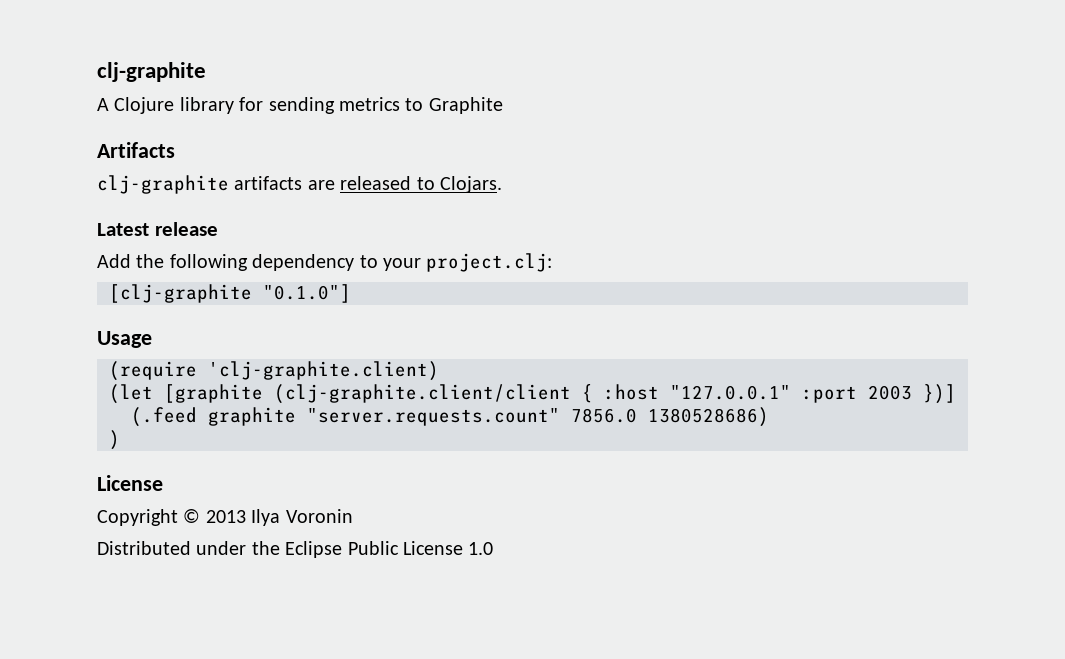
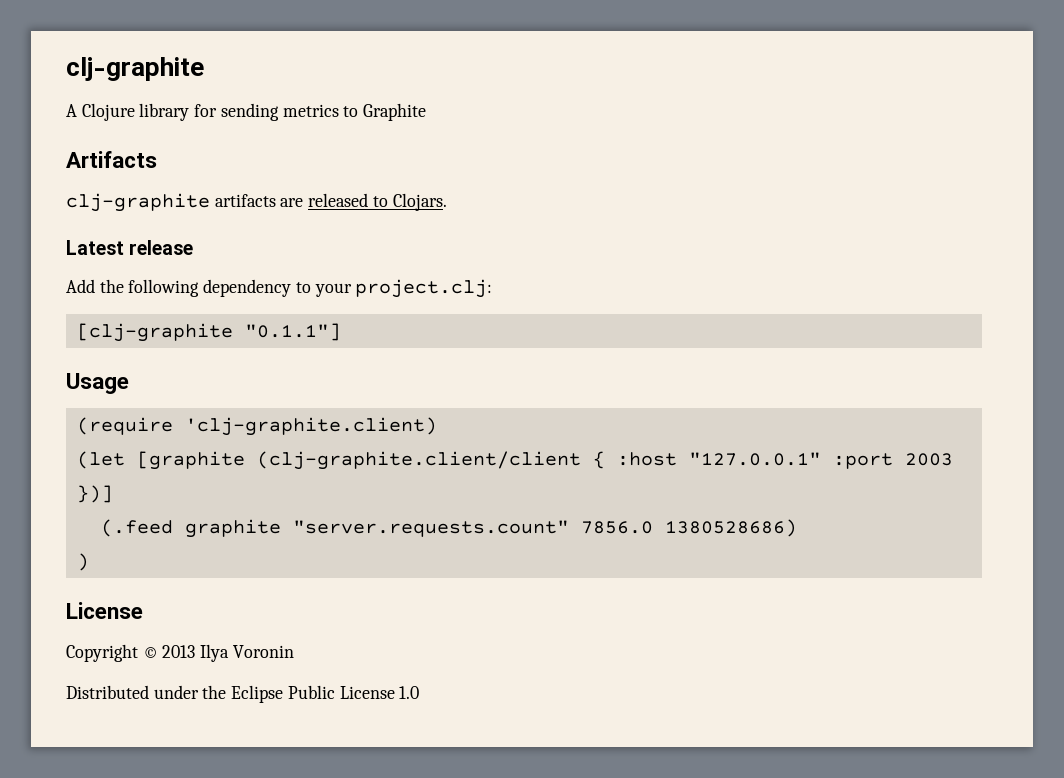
[263,284,351,303] "0.1.0"] -> [244,323,341,341] "0.1.1"]

